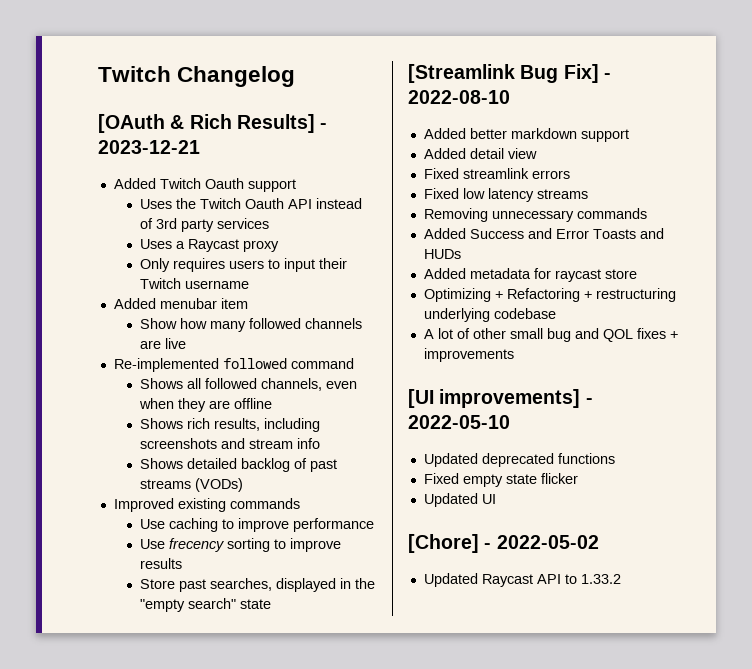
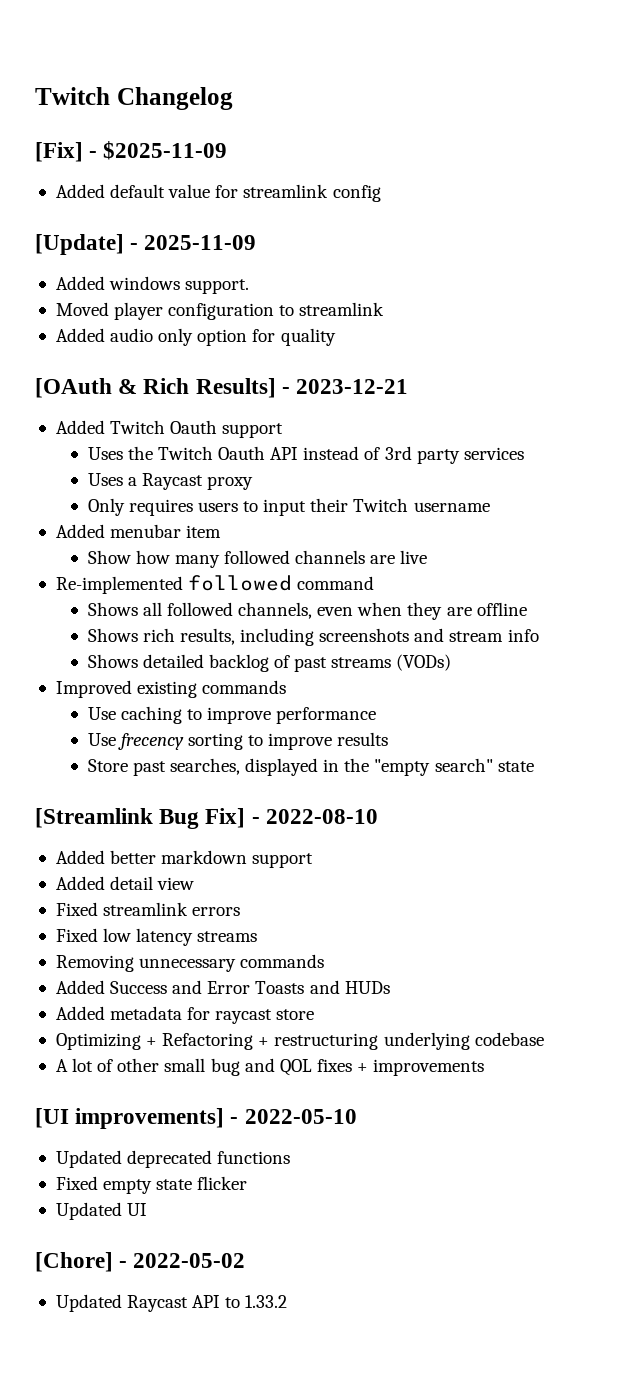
(296, 76) none -> [35,141,228,162] [55,184,381,202] [35,234,257,255] [55,276,250,294] [55,302,385,320] [55,328,336,346] // [Fix] - $2025-11-09 // Added default value for streamlink config // [Update] - 2025-11-09 // Added windows support. // Moved player configuration to streamlink // Added audio only option for quality

